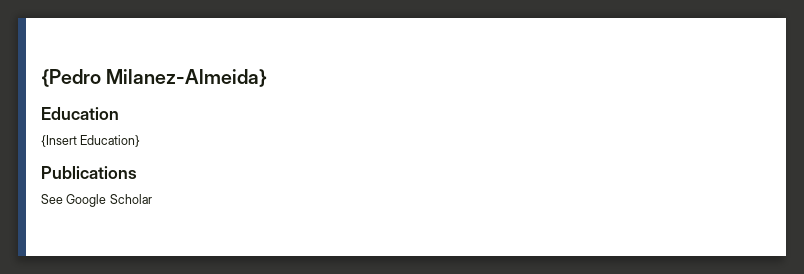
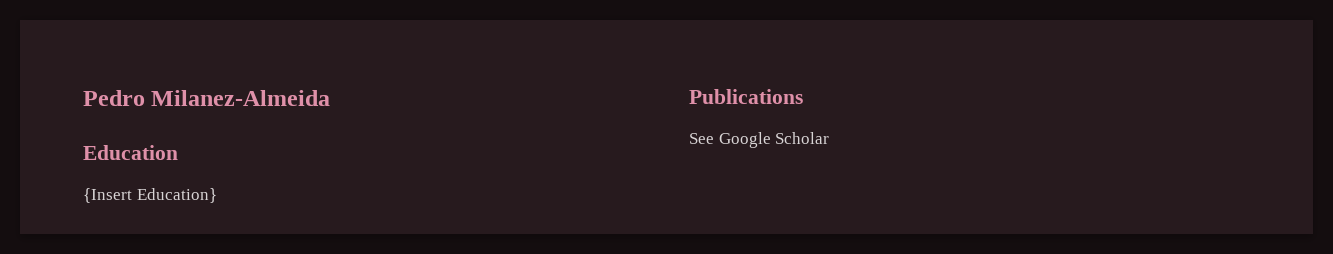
[41,69,268,87] {Pedro Milanez-Almeida} -> [83,90,331,106] Pedro Milanez-Almeida

